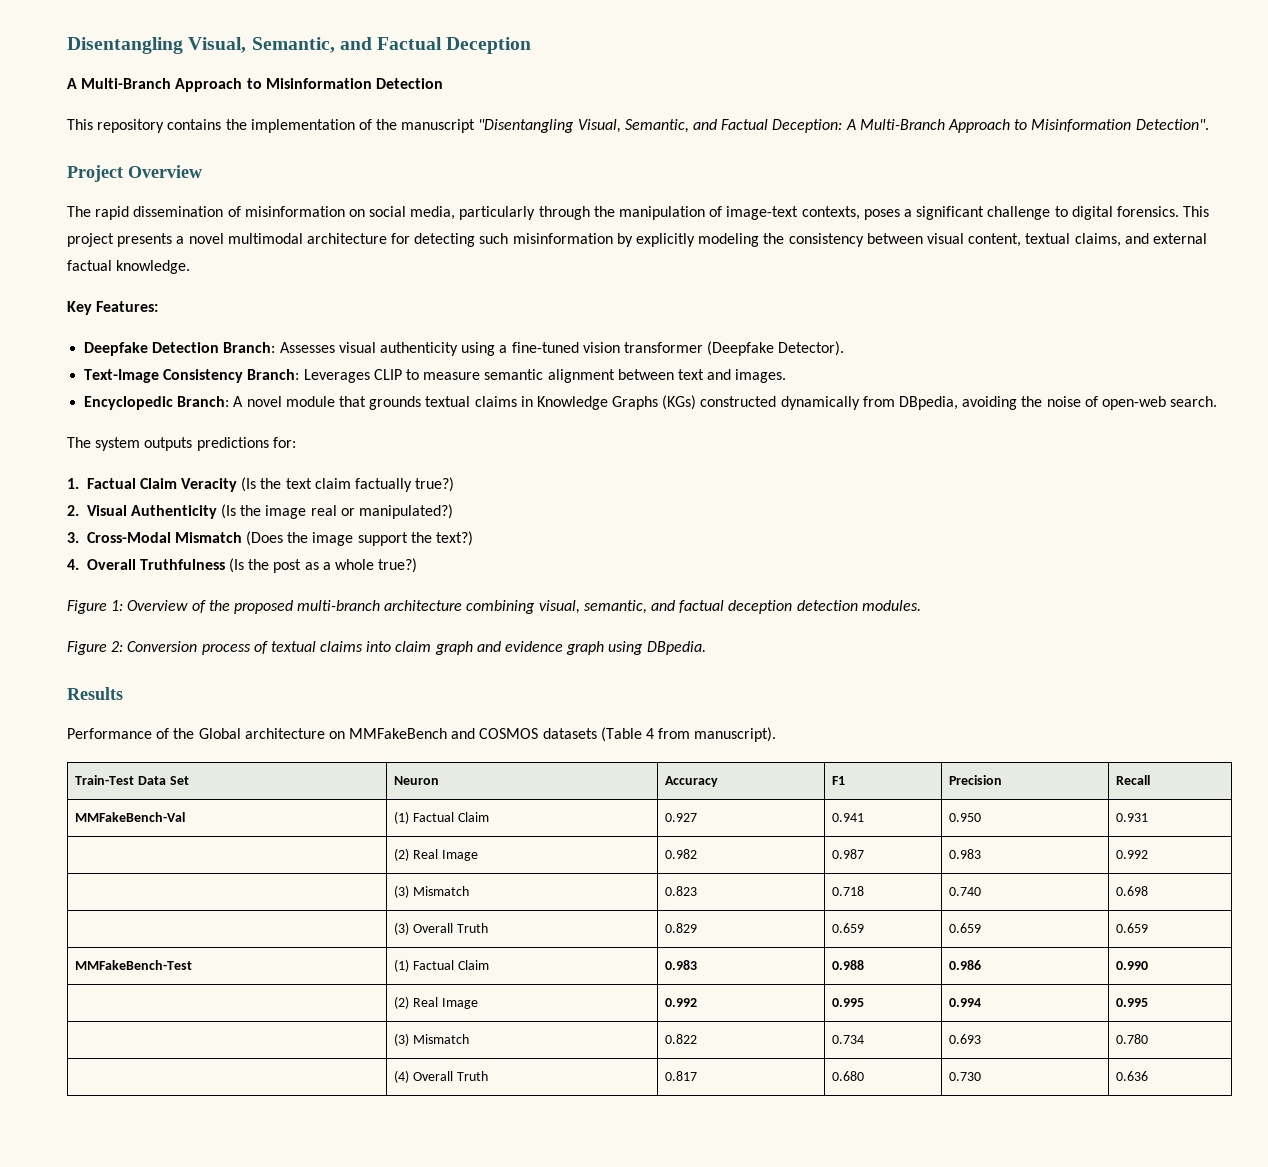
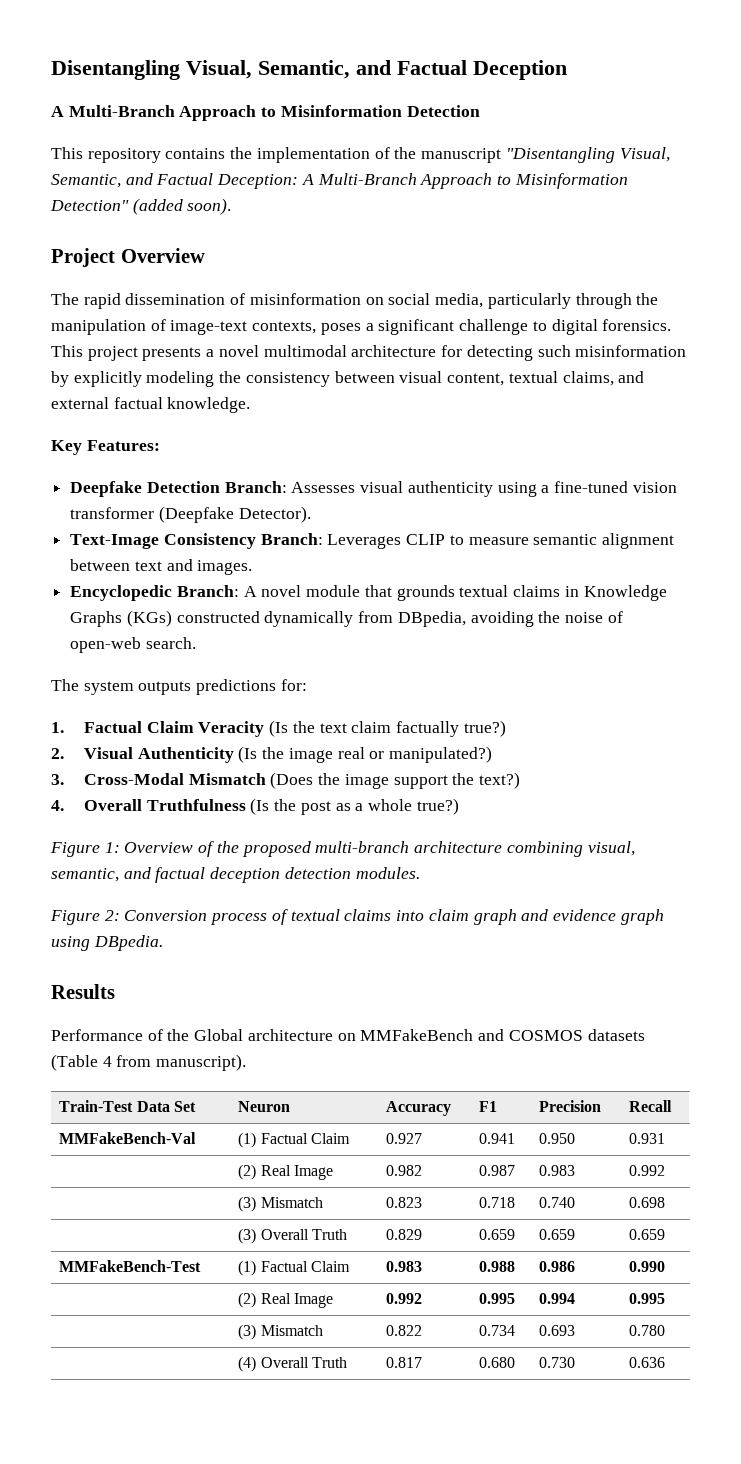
[1135,119,1209,130] Detection". -> [50,198,232,215] Detection" (added soon).

